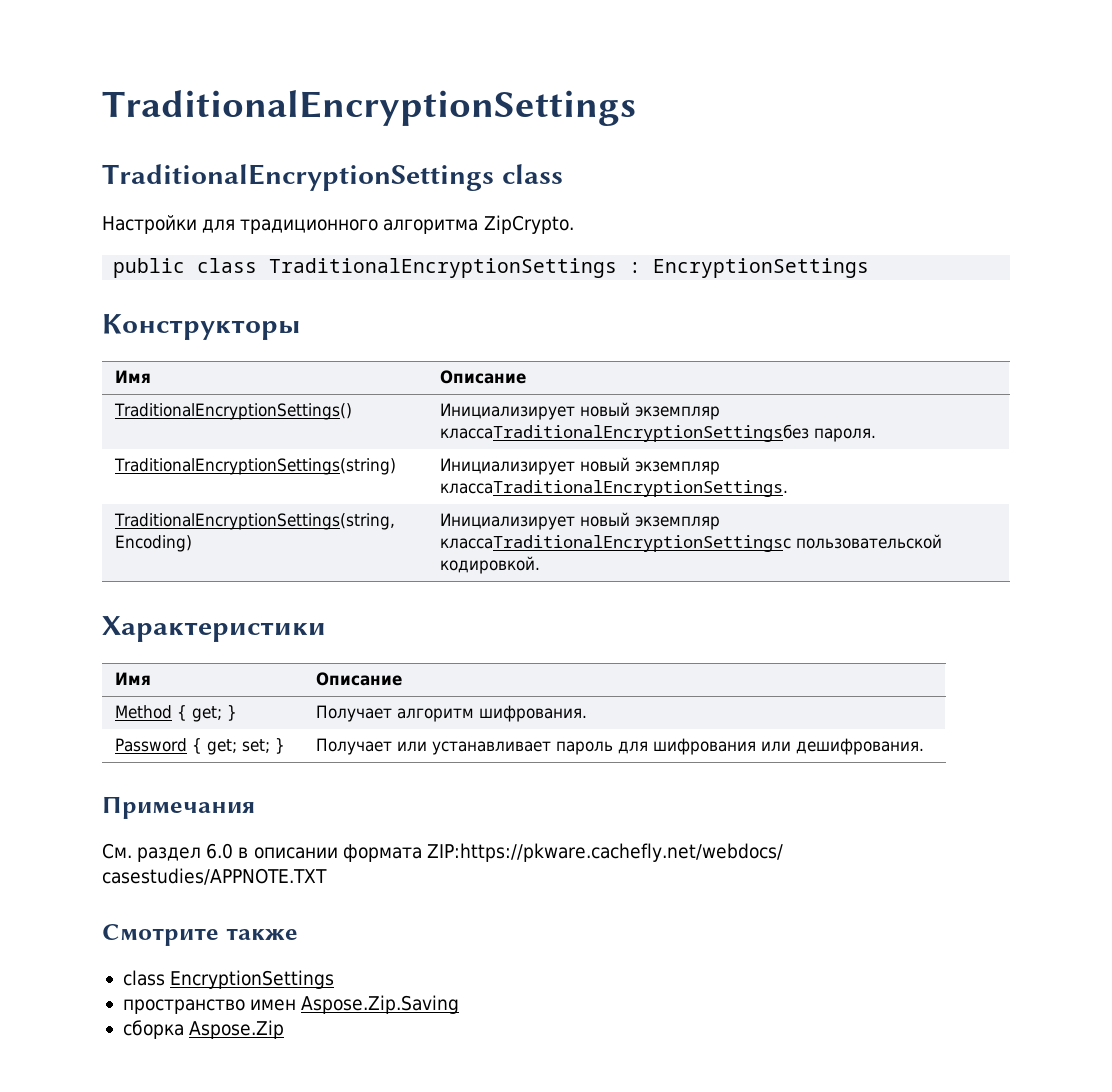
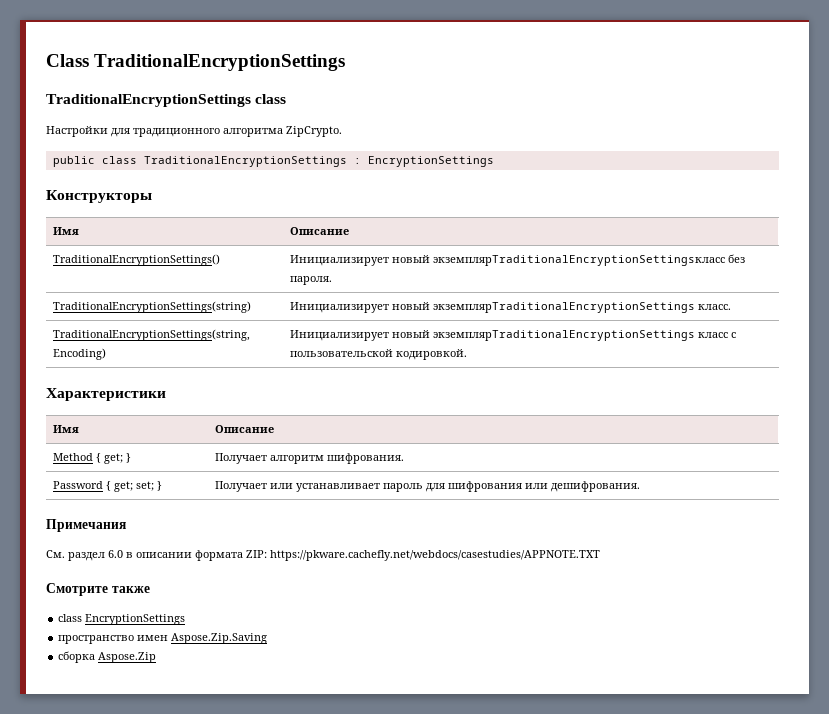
(102, 108) none -> [46,54,89,67] Class
[635,406,721,420] [440,424,810,442] экземпляр классаTraditionalEncryptionSettingsбез -> [433,254,746,266] экземплярTraditionalEncryptionSettingsкласс без
[635,461,721,475] [440,480,789,497] экземпляр классаTraditionalEncryptionSettings. -> [433,302,732,313] экземплярTraditionalEncryptionSettings класс.
[635,516,721,530] [440,535,792,552] экземпляр классаTraditionalEncryptionSettingsс -> [433,330,737,341] экземплярTraditionalEncryptionSettings класс с
[426,843,783,862] [102,868,327,885] ZIP:https://pkware.cachefly.net/webdocs/ casestudies/APPNOTE.TXT -> [246,550,600,561] ZIP: https://pkware.cachefly.net/webdocs/casestudies/APPNOTE.TXT

